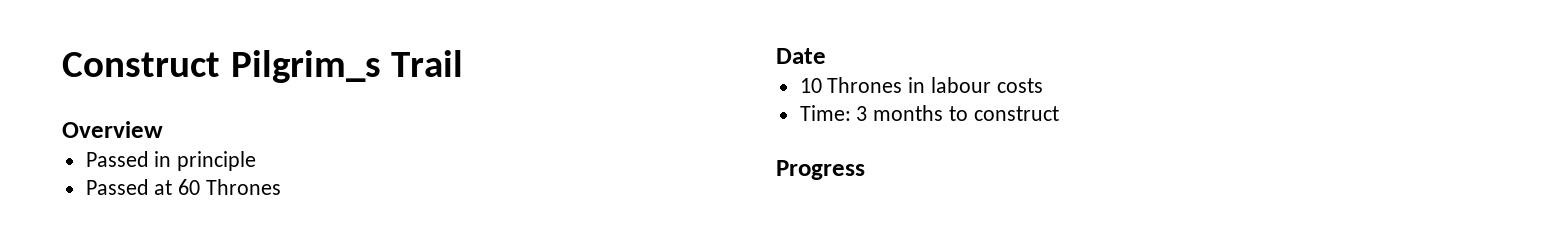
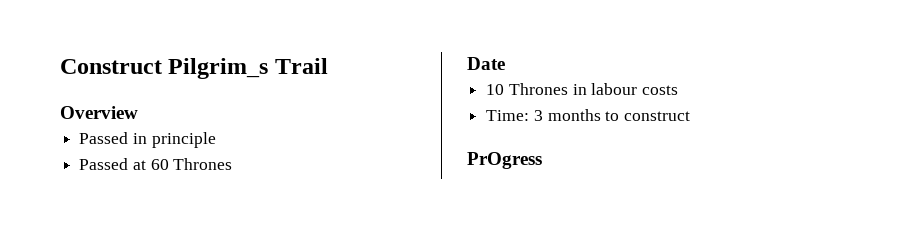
[776,160,865,180] Progress -> [467,152,542,169] PrOgress

